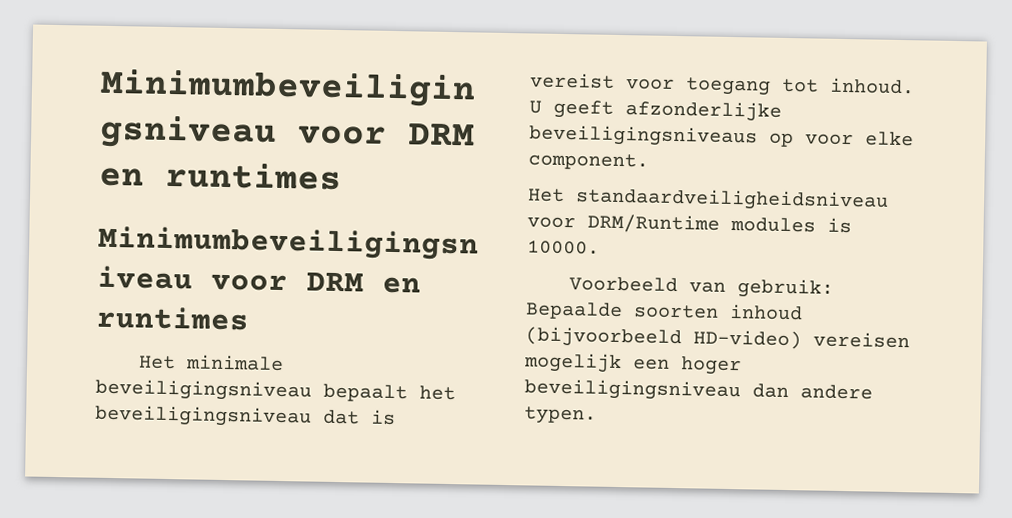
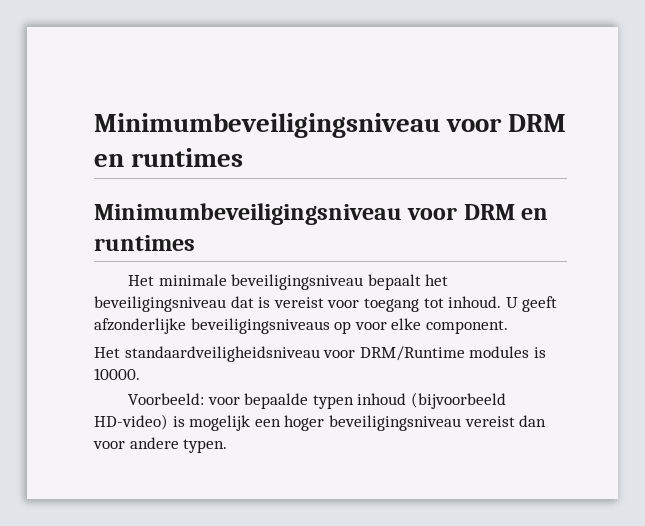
[569,276,835,299] [525,301,719,321] Voorbeeld van gebruik: Bepaalde soorten -> [127,393,354,409] Voorbeeld: voor bepaalde typen
[813,331,910,349] vereisen -> [172,416,185,427] is
[752,383,789,399] dan -> [464,415,547,427] [93,441,125,449] vereist dan voor

